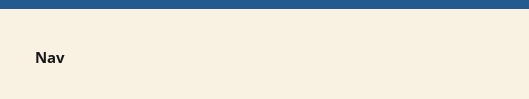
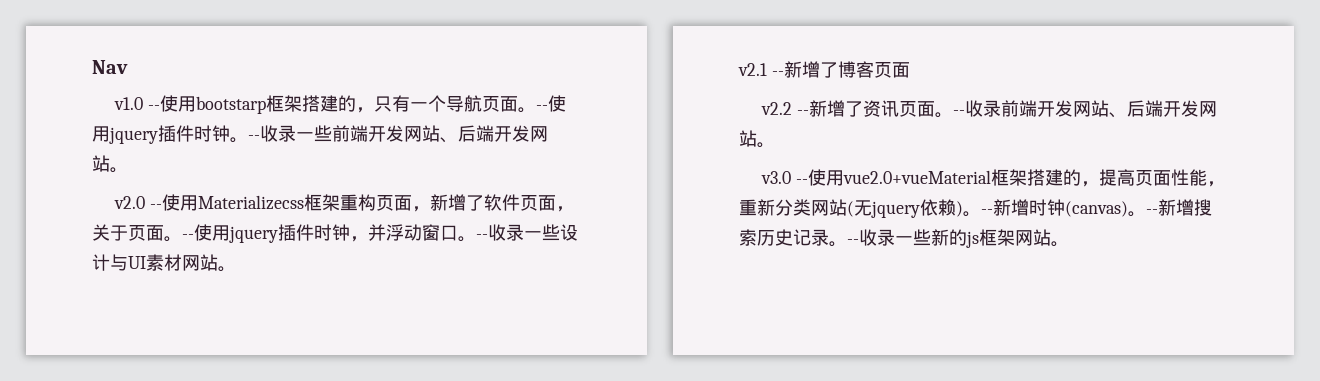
(65, 57) none -> [114,95,567,114] [92,125,548,144] [92,155,128,173] [114,194,575,212] [92,224,578,243] [92,254,236,272] [738,61,910,78] [761,100,1218,118] [739,130,775,148] [761,169,1226,187] [739,199,1212,218] [739,229,1069,248] // v1.0 --使用bootstarp框架搭建的，只有一个导航页面。--使用jquery插件时钟。--收录一些前端开发网站、后端开发网站。 // v2.0 --使用Materializecss框架重构页面，新增了软件页面，关于页面。--使用jquery插件时钟，并浮动窗口。--收录一些设计与UI素材网站。 // v2.1 --新增了博客页面 // v2.2 --新增了资讯页面。--收录前端开发网站、后端开发网站。 // v3.0 --使用vue2.0+vueMaterial框架搭建的，提高页面性能，重新分类网站(无jquery依赖)。--新增时钟(canvas)。--新增搜索历史记录。--收录一些新的js框架网站。

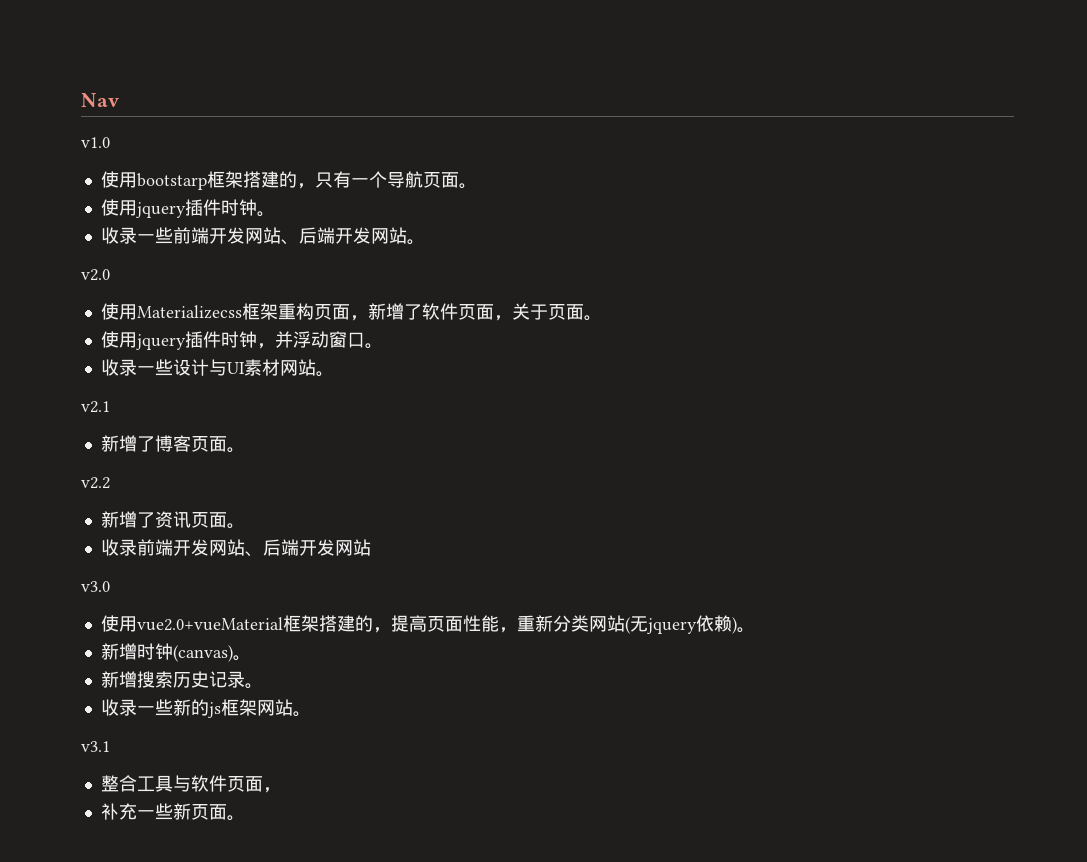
[148,105,161,110] -- -> (110, 142) //
[536,105,549,110] -- -> (477, 186) //
[248,135,260,140] -- -> (275, 214) //
[150,204,163,209] -- -> (110, 275) //
[182,234,194,239] -- -> (602, 318) //
[476,234,488,239] -- -> (383, 346) //
[771,71,784,76] -- -> (110, 407) //
(910, 70) none -> [226,447,245,453] 。
[797,110,810,115] -- -> (110, 483) //
[953,110,966,115] -- -> (245, 526) //
[757,142,775,148] 。 -> (371, 547) none
[796,179,809,184] -- -> (110, 586) //
[981,209,993,214] -- -> (755, 630) //
[1146,209,1158,214] -- -> (251, 658) //
[847,239,859,244] -- -> (263, 686) //
(1069, 244) none -> [81,741,110,752] [100,775,281,793] [100,803,245,821] // v3.1 // 整合工具与软件页面， // 补充一些新页面。

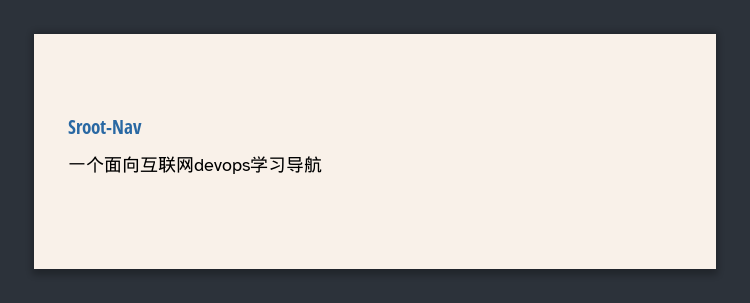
[81,93,120,107] [81,137,110,148] [100,171,477,190] [100,199,275,218] [100,227,425,245] [81,269,110,281] [100,303,602,321] [100,331,383,350] [100,359,334,377] [81,401,110,413] [100,435,245,453] [81,477,110,489] [100,511,245,529] [100,539,371,557] [81,581,110,592] [100,615,755,634] [100,643,251,662] [100,671,263,689] [100,699,311,718] [81,741,110,752] [100,775,281,793] [100,803,245,821] Nav // v1.0 // 使用bootstarp框架搭建的，只有一个导航页面。 // 使用jquery插件时钟。 // 收录一些前端开发网站、后端开发网站。 // v2.0 // 使用Materializecss框架重构页面，新增了软件页面，关于页面。 // 使用jquery插件时钟，并浮动窗口。 // 收录一些设计与UI素材网站。 // v2.1 // 新增了博客页面。 // v2.2 // 新增了资讯页面。 // 收录前端开发网站、后端开发网站 // v3.0 // 使用vue2.0+vueMaterial框架搭建的，提高页面性能，重新分类网站(无jquery依赖)。 // 新增时钟(canvas)。 // 新增搜索历史记录。 // 收录一些新的js框架网站。 // v3.1 // 整合工具与软件页面， // 补充一些新页面。 -> [68,120,142,134] [68,156,322,174] Sroot-Nav // 一个面向互联网devops学习导航

